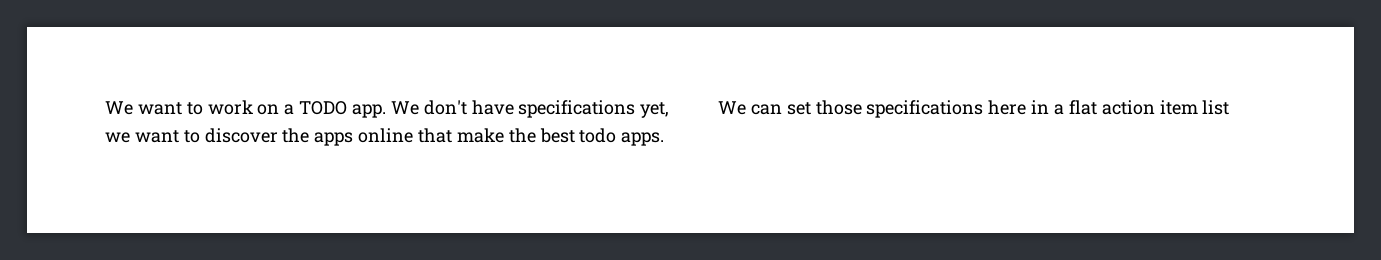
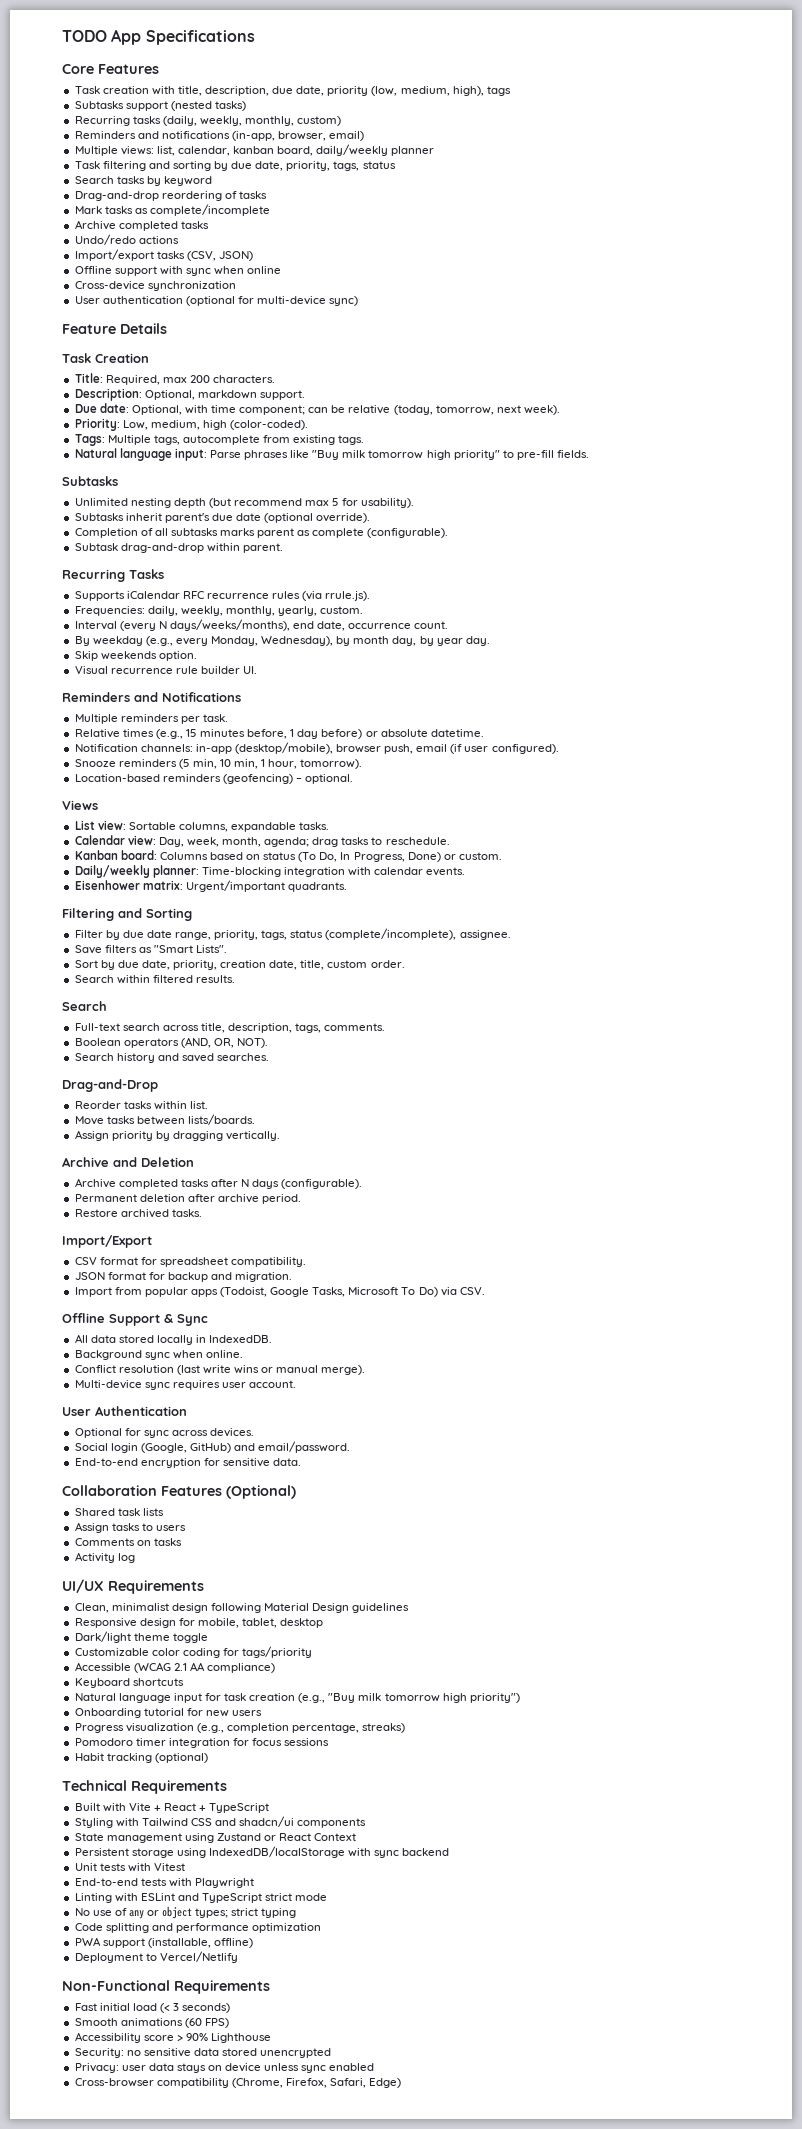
[105,100,670,118] [105,128,665,146] [718,100,1230,118] We want to work on a TODO app. We don't have specifications yet, we want to discover the apps online that make the best todo apps. We can set those specifications here in a flat action item list -> [62,29,255,45] [62,64,159,74] [74,86,511,96] [74,101,246,111] [74,116,342,126] [74,131,365,141] [74,144,435,156] [74,161,396,171] [74,176,212,186] [74,191,267,201] [74,204,270,216] [74,220,209,231] [74,234,179,245] [74,249,253,261] [74,266,282,276] [74,281,236,291] [74,296,359,306] [62,323,167,334] [62,353,149,363] [74,373,276,385] [74,388,305,401] [74,403,560,415] [74,418,309,431] [74,434,365,446] [74,448,590,461] [62,476,118,486] [74,498,415,508] [74,513,371,523] [74,528,449,538] [74,543,283,553] [62,569,164,582] [74,591,371,601] [74,606,364,616] [74,619,449,631] [74,636,490,646] [74,651,197,661] [74,666,258,674] [62,692,241,702] [74,714,228,724] [74,729,484,739] [74,742,559,754] [74,759,363,769] [74,774,354,784] [62,800,98,810] [74,820,330,832] [74,835,450,847] [74,850,502,862] [74,865,466,878] [74,880,347,892] [62,908,192,921] [74,928,511,940] [74,945,228,954] [74,960,405,970] [74,975,235,984] [62,1001,107,1011] [74,1023,386,1033] [74,1037,269,1048] [74,1053,270,1063] [62,1079,158,1092] [74,1101,208,1110] [74,1114,255,1125] [74,1130,281,1141] [62,1157,194,1167] [74,1178,363,1189] [74,1194,302,1204] [74,1209,202,1218] [62,1235,152,1248] [74,1257,307,1267] [74,1272,293,1282] [74,1287,485,1297] [62,1313,208,1326] [74,1334,273,1345] [74,1350,243,1360] [74,1365,366,1375] [74,1380,297,1390] [62,1406,187,1416] [74,1428,255,1438] [74,1441,351,1453] [74,1458,302,1468] [62,1485,296,1499] [74,1508,164,1516] [74,1522,186,1533] [74,1538,182,1546] [74,1552,135,1563] [62,1579,204,1594] [74,1603,410,1613] [74,1618,324,1628] [74,1631,208,1643] [74,1646,313,1658] [74,1662,276,1673] [74,1678,184,1688] [74,1693,520,1703] [74,1708,263,1718] [74,1723,406,1733] [74,1738,330,1748] [74,1753,208,1763] [62,1780,227,1794] [74,1803,270,1813] [74,1816,367,1828] [74,1833,357,1843] [74,1846,450,1858] [74,1863,185,1872] [74,1878,254,1888] [74,1893,328,1903] [74,1906,297,1919] [74,1923,322,1933] [74,1937,253,1948] [74,1951,238,1963] [62,1980,270,1994] [74,2003,231,2013] [74,2018,229,2028] [74,2032,272,2043] [74,2048,332,2058] [74,2063,375,2073] [74,2078,402,2088] TODO App Specifications // Core Features // Task creation with title, description, due date, priority (low, medium, high), tags // Subtasks support (nested tasks) // Recurring tasks (daily, weekly, monthly, custom) // Reminders and notifications (in-app, browser, email) // Multiple views: list, calendar, kanban board, daily/weekly planner // Task filtering and sorting by due date, priority, tags, status // Search tasks by keyword // Drag-and-drop reordering of tasks // Mark tasks as complete/incomplete // Archive completed tasks // Undo/redo actions // Import/export tasks (CSV, JSON) // Offline support with sync when online // Cross-device synchronization // User authentication (optional for multi-device sync) // Feature Details // Task Creation // Title: Required, max 200 characters. // Description: Optional, markdown support. // Due date: Optional, with time component; can be relative (today, tomorrow, next week). // Priority: Low, medium, high (color-coded). // Tags: Multiple tags, autocomplete from existing tags. // Natural language input: Parse phrases like "Buy milk tomorrow high priority" to pre-fill fields. // Subtasks // Unlimited nesting depth (but recommend max 5 for usability). // Subtasks inherit parent's due date (optional override). // Completion of all subtasks marks parent as complete (configurable). // Subtask drag-and-drop within parent. // Recurring Tasks // Supports iCalendar RFC recurrence rules (via rrule.js). // Frequencies: daily, weekly, monthly, yearly, custom. // Interval (every N days/weeks/months), end date, occurrence count. // By weekday (e.g., every Monday, Wednesday), by month day, by year day. // Skip weekends option. // Visual recurrence rule builder UI. // Reminders and Notifications // Multiple reminders per task. // Relative times (e.g., 15 minutes before, 1 day before) or absolute datetime. // Notification channels: in-app (desktop/mobile), browser push, email (if user configured). // Snooze reminders (5 min, 10 min, 1 hour, tomorrow). // Location-based reminders (geofencing) – optional. // Views // List view: Sortable columns, expandable tasks. // Calendar view: Day, week, month, agenda; drag tasks to reschedule. // Kanban board: Columns based on status (To Do, In Progress, Done) or custom. // Daily/weekly planner: Time-blocking integration with calendar events. // Eisenhower matrix: Urgent/important quadrants. // Filtering and Sorting // Filter by due date range, priority, tags, status (complete/incomplete), assignee. // Save filters as "Smart Lists". // Sort by due date, priority, creation date, title, custom order. // Search within filtered results. // Search // Full-text search across title, description, tags, comments. // Boolean operators (AND, OR, NOT). // Search history and saved searches. // Drag-and-Drop // Reorder tasks within list. // Move tasks between lists/boards. // Assign priority by dragging vertically. // Archive and Deletion // Archive completed tasks after N days (configurable). // Permanent deletion after archive period. // Restore archived tasks. // Import/Export // CSV format for spreadsheet compatibility. // JSON format for backup and migration. // Import from popular apps (Todoist, Google Tasks, Microsoft To Do) via CSV. // Offline Support & Sync // All data stored locally in IndexedDB. // Background sync when online. // Conflict resolution (last write wins or manual merge). // Multi-device sync requires user account. // User Authentication // Optional for sync across devices. // Social login (Google, GitHub) and email/password. // End-to-end encryption for sensitive data. // Collaboration Features (Optional) // Shared task lists // Assign tasks to users // Comments on tasks // Activity log // UI/UX Requirements // Clean, minimalist design following Material Design guidelines // Responsive design for mobile, tablet, desktop // Dark/light theme toggle // Customizable color coding for tags/priority // Accessible (WCAG 2.1 AA compliance) // Keyboard shortcuts // Natural language input for task creation (e.g., "Buy milk tomorrow high priority") // Onboarding tutorial for new users // Progress visualization (e.g., completion percentage, streaks) // Pomodoro timer integration for focus sessions // Habit tracking (optional) // Technical Requirements // Built with Vite + React + TypeScript // Styling with Tailwind CSS and shadcn/ui components // State management using Zustand or React Context // Persistent storage using IndexedDB/localStorage with sync backend // Unit tests with Vitest // End-to-end tests with Playwright // Linting with ESLint and TypeScript strict mode // No use of any or object types; strict typing // Code splitting and performance optimization // PWA support (installable, offline) // Deployment to Vercel/Netlify // Non-Functional Requirements // Fast initial load (< 3 seconds) // Smooth animations (60 FPS) // Accessibility score > 90% Lighthouse // Security: no sensitive data stored unencrypted // Privacy: user data stays on device unless sync enabled // Cross-browser compatibility (Chrome, Firefox, Safari, Edge)

